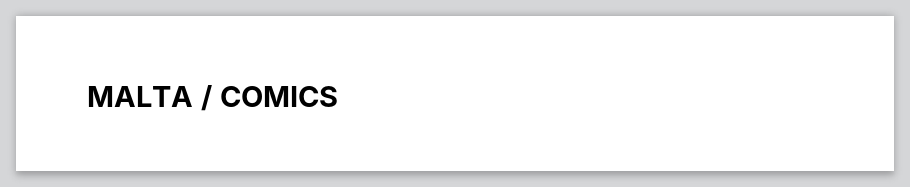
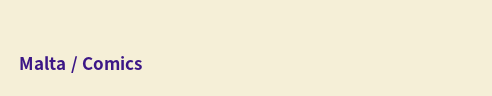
[87,85,338,111] MALTA / COMICS -> [19,56,143,73] Malta / Comics

